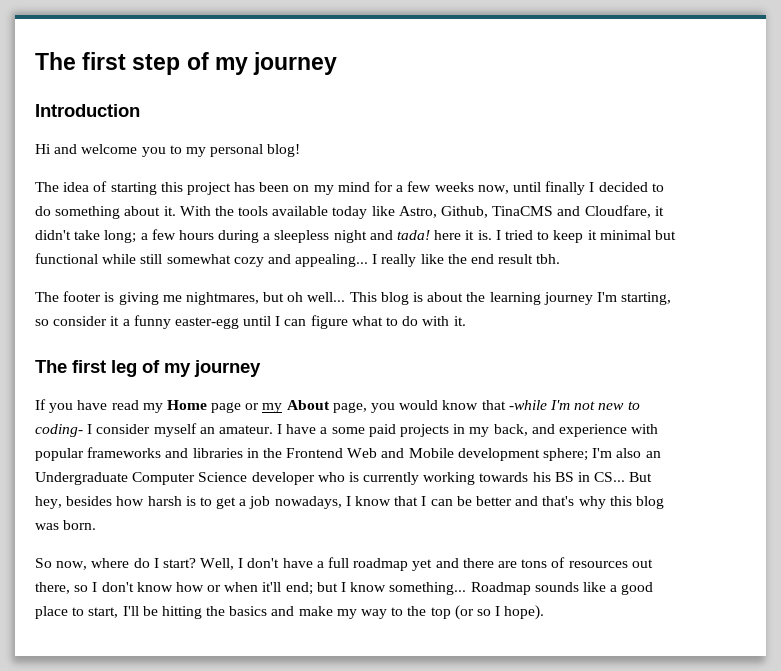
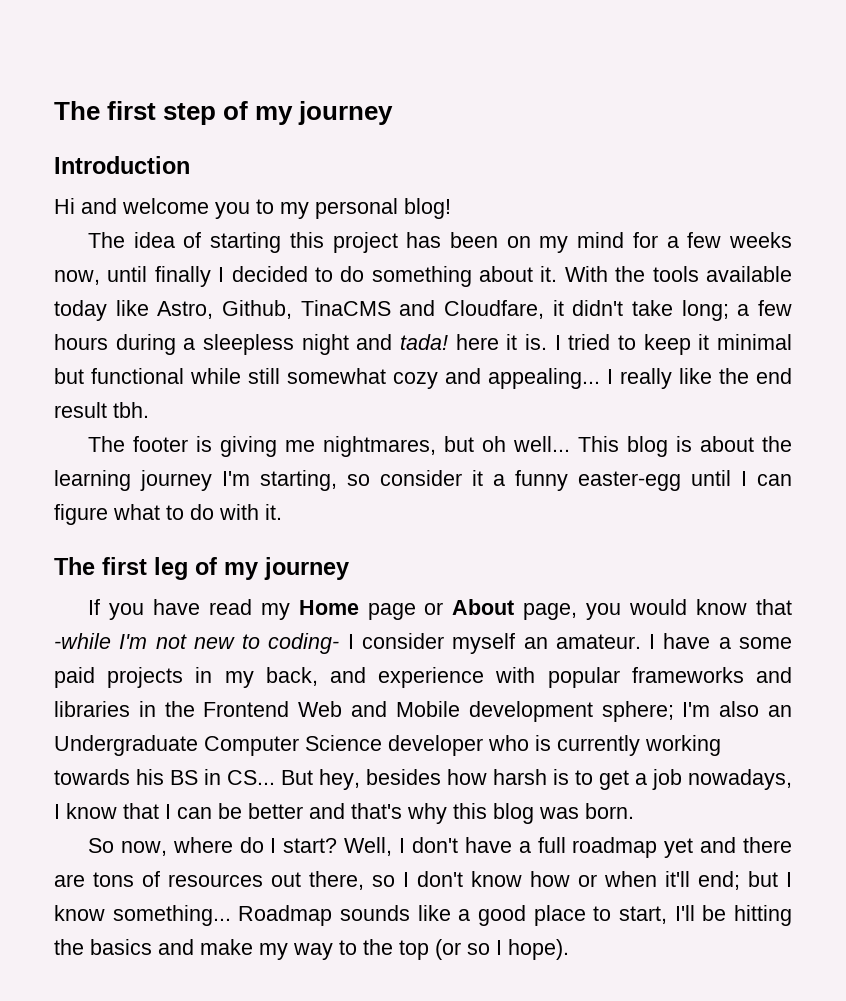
[262,403,283,413] my -> (444, 608) none

